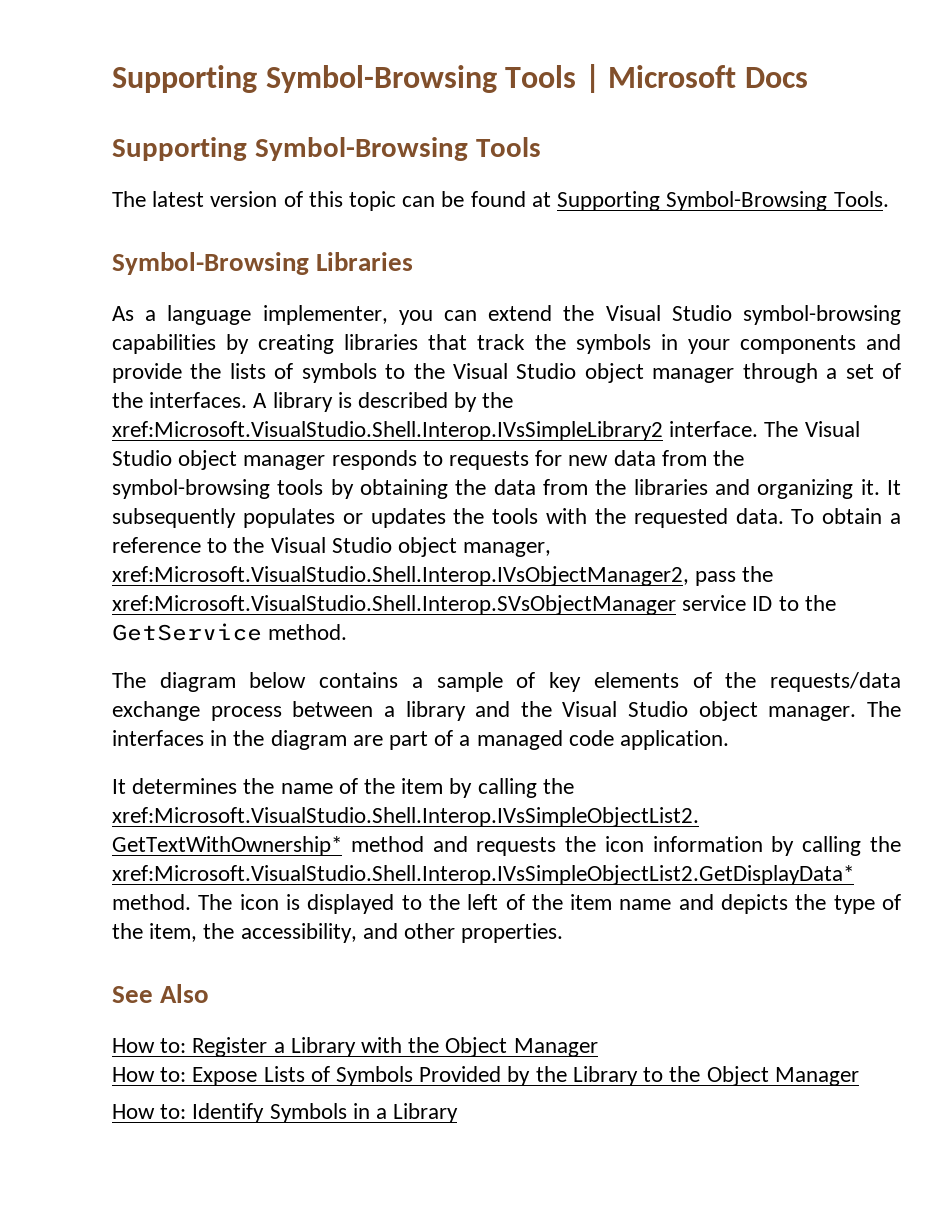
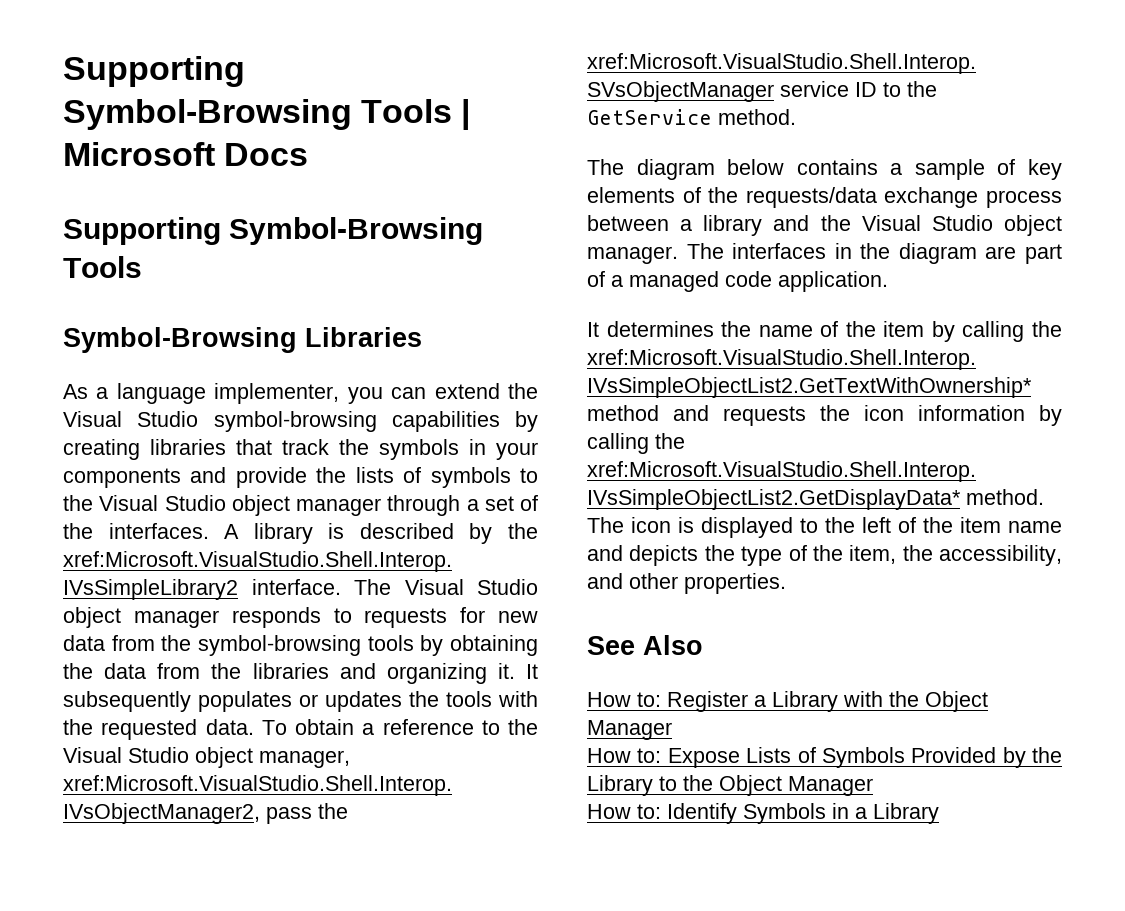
[112,191,889,211] // The latest version of this topic can be found at Supporting Symbol-Browsing Tools. -> (142, 267) none

